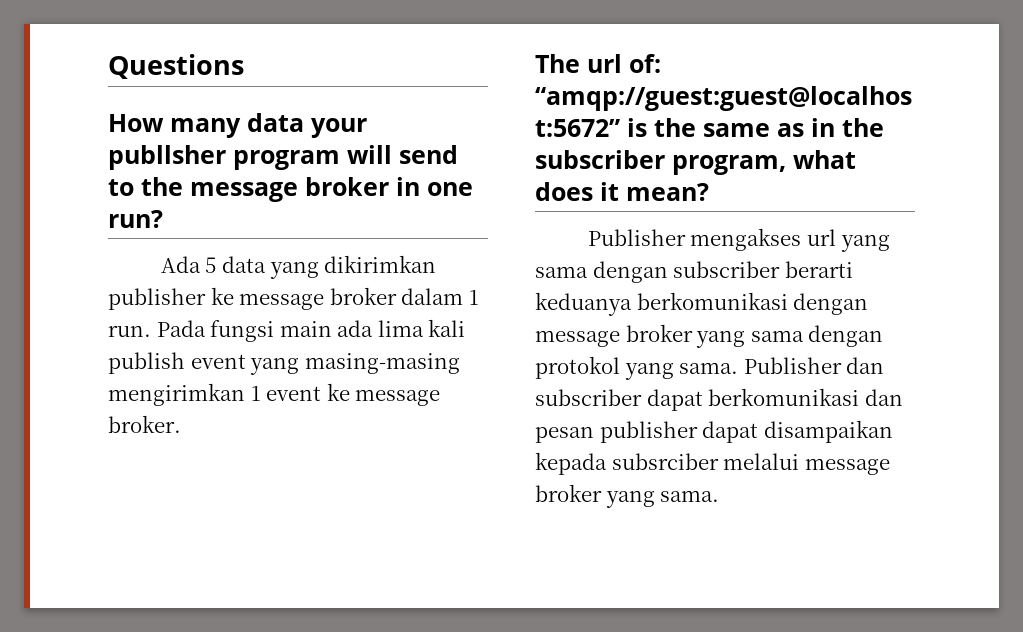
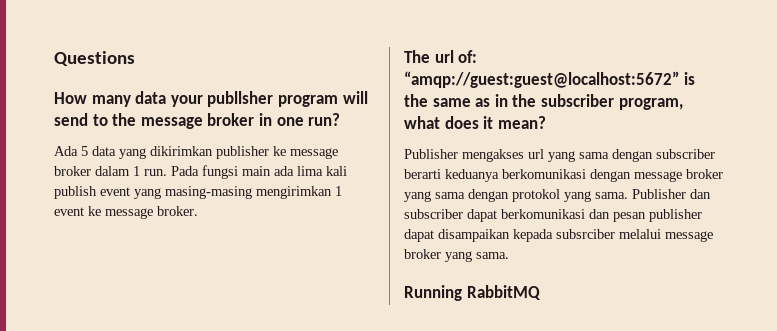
(720, 496) none -> [404,285,541,301] // Running RabbitMQ

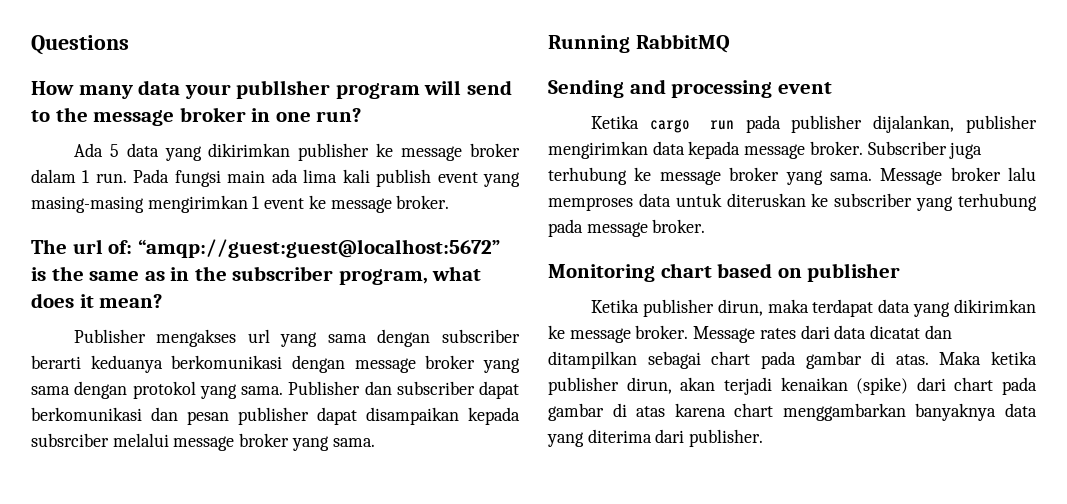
(541, 292) none -> [548,79,832,98] [590,115,1037,133] [548,141,983,159] [548,167,1036,185] [548,193,1037,211] [548,219,706,237] [548,263,901,282] [590,299,1036,317] [548,325,952,343] [548,351,1037,369] [548,377,1037,395] [548,403,1037,421] [547,429,764,447] // Sending and processing event // Ketika cargo run pada publisher dijalankan, publisher mengirimkan data kepada message broker. Subscriber juga terhubung ke message broker yang sama. Message broker lalu memproses data untuk diteruskan ke subscriber yang terhubung pada message broker. // Monitoring chart based on publisher // Ketika publisher dirun, maka terdapat data yang dikirimkan ke message broker. Message rates dari data dicatat dan ditampilkan sebagai chart pada gambar di atas. Maka ketika publisher dirun, akan terjadi kenaikan (spike) dari chart pada gambar di atas karena chart menggambarkan banyaknya data yang diterima dari publisher.

